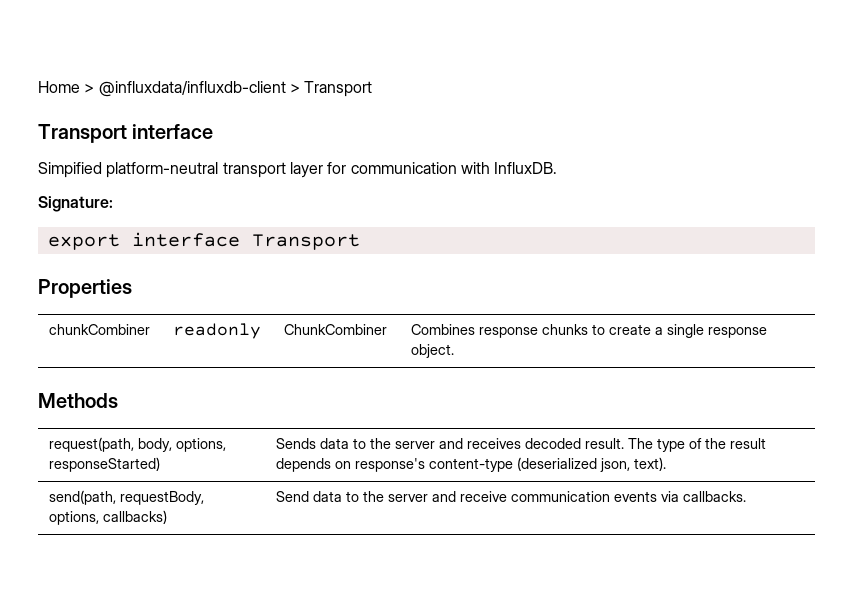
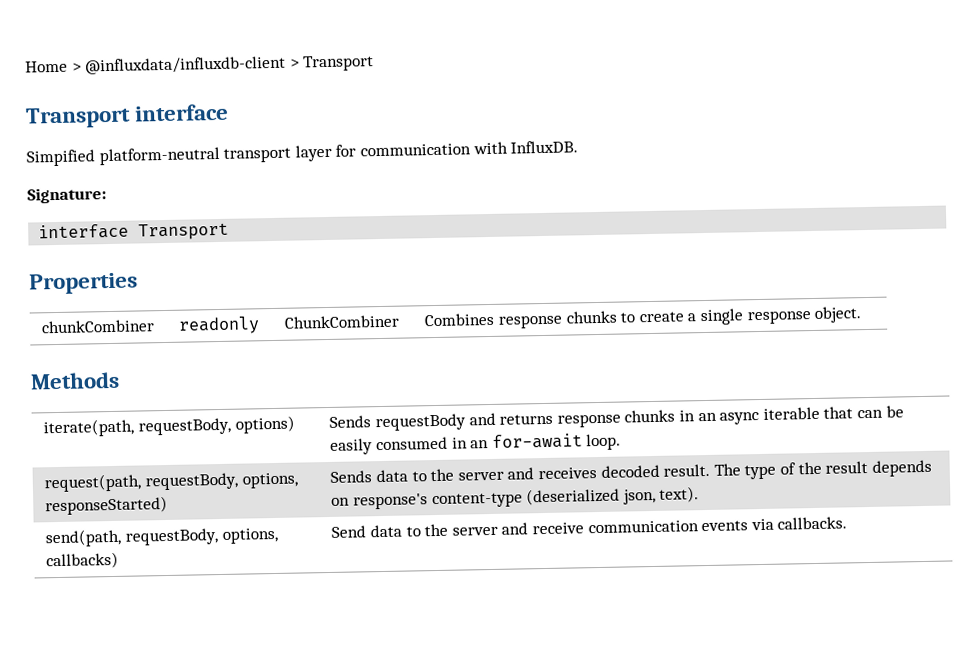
[47,234,120,250] export -> (107, 195) none
(118, 400) none -> [43,415,295,438] [329,405,904,432] [330,433,622,455] // iterate(path, requestBody, options) | Sends requestBody and returns response chunks in an async iterable that can be easily consumed in an for-await loop.
[138,438,173,452] body, -> [145,472,239,491] requestBody,

